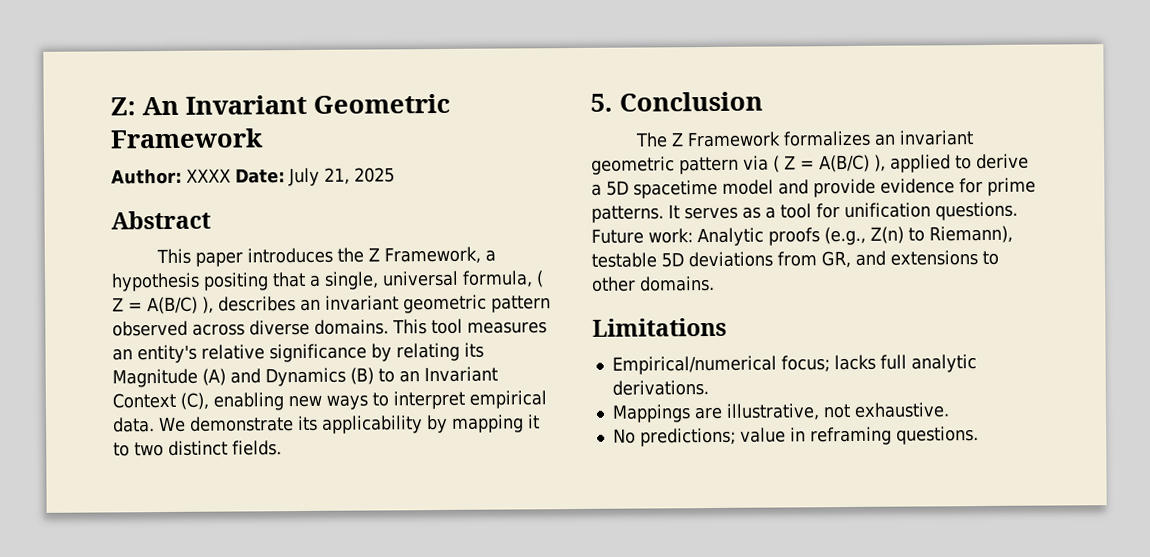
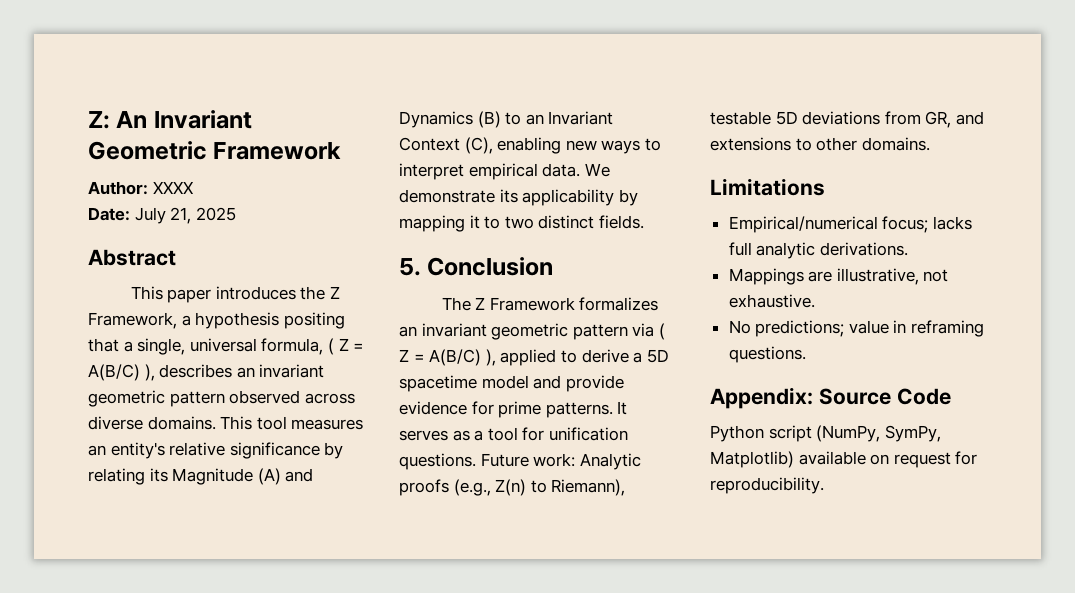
(231, 175) none -> (194, 187) //
(979, 435) none -> [710,387,951,409] [710,425,941,442] [710,451,978,468] [710,477,824,494] // Appendix: Source Code // Python script (NumPy, SymPy, Matplotlib) available on request for reproducibility.

